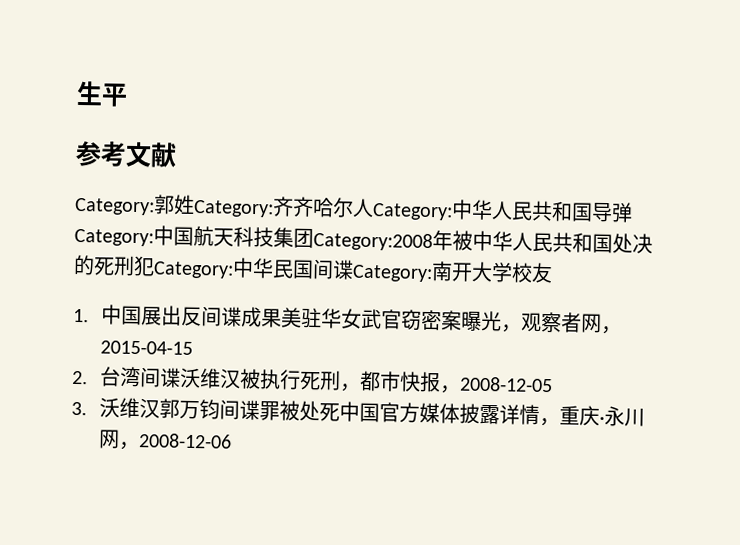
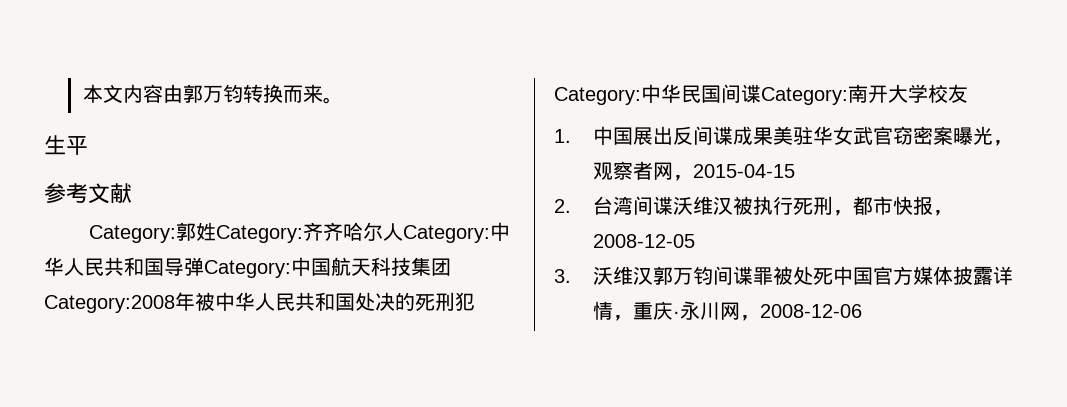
(76, 93) none -> [82,84,343,104] 本文内容由郭万钧转换而来。 //

